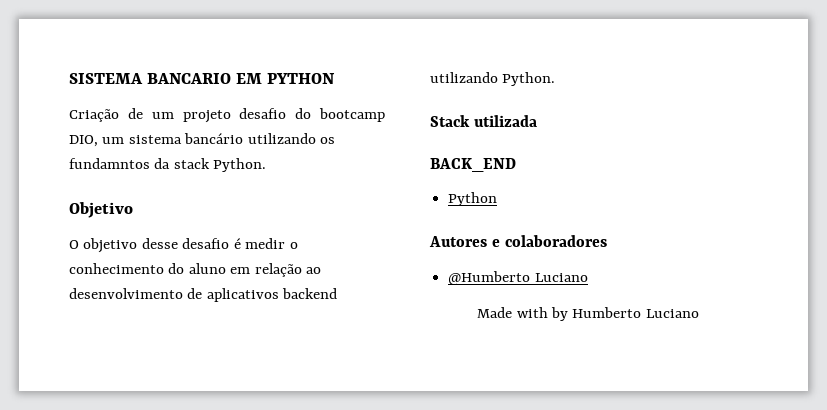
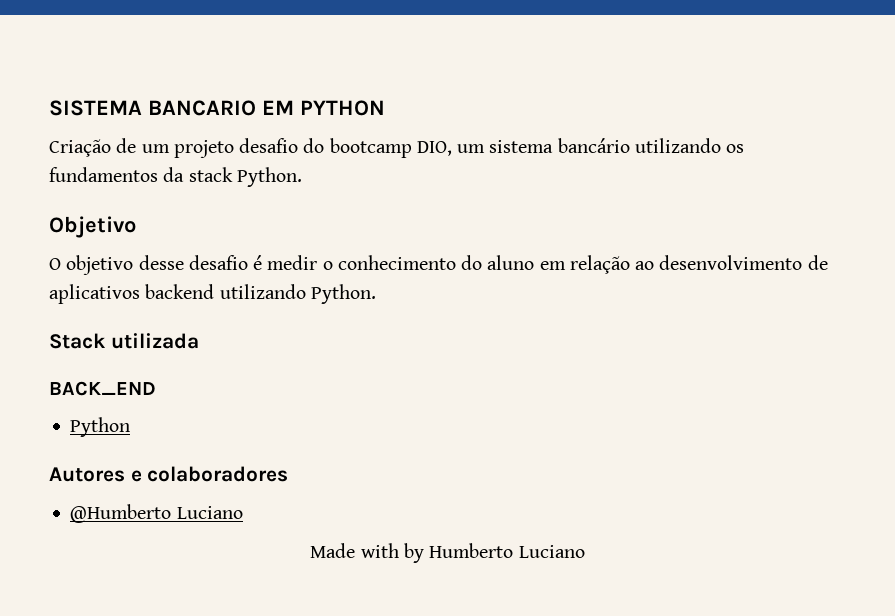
[69,158,150,169] fundamntos -> [49,167,158,182] fundamentos

